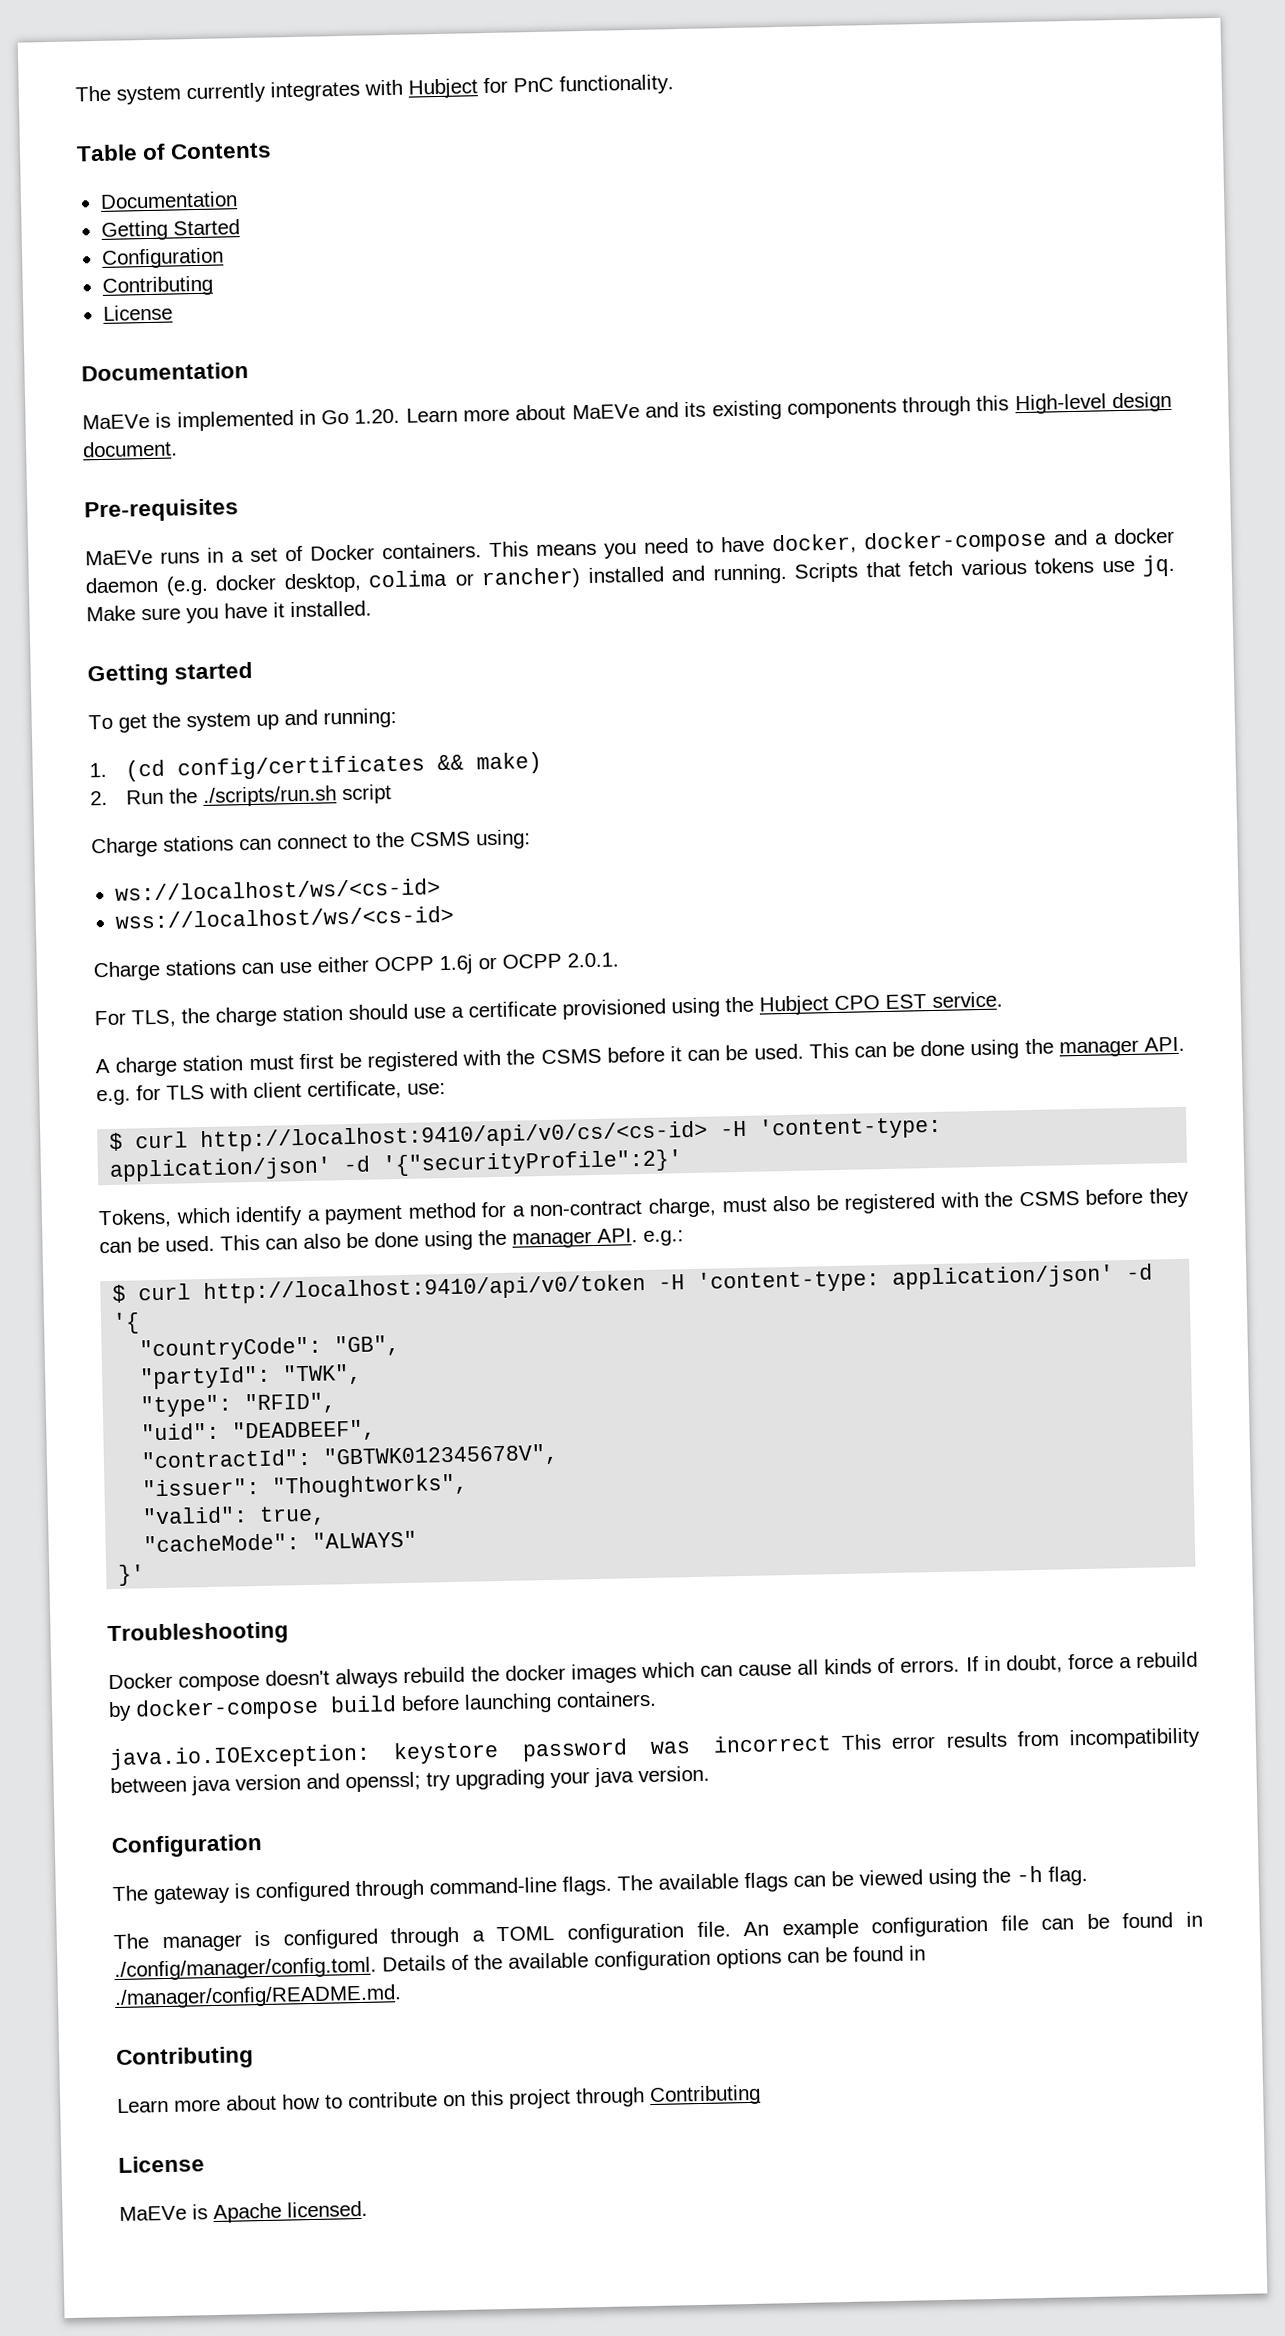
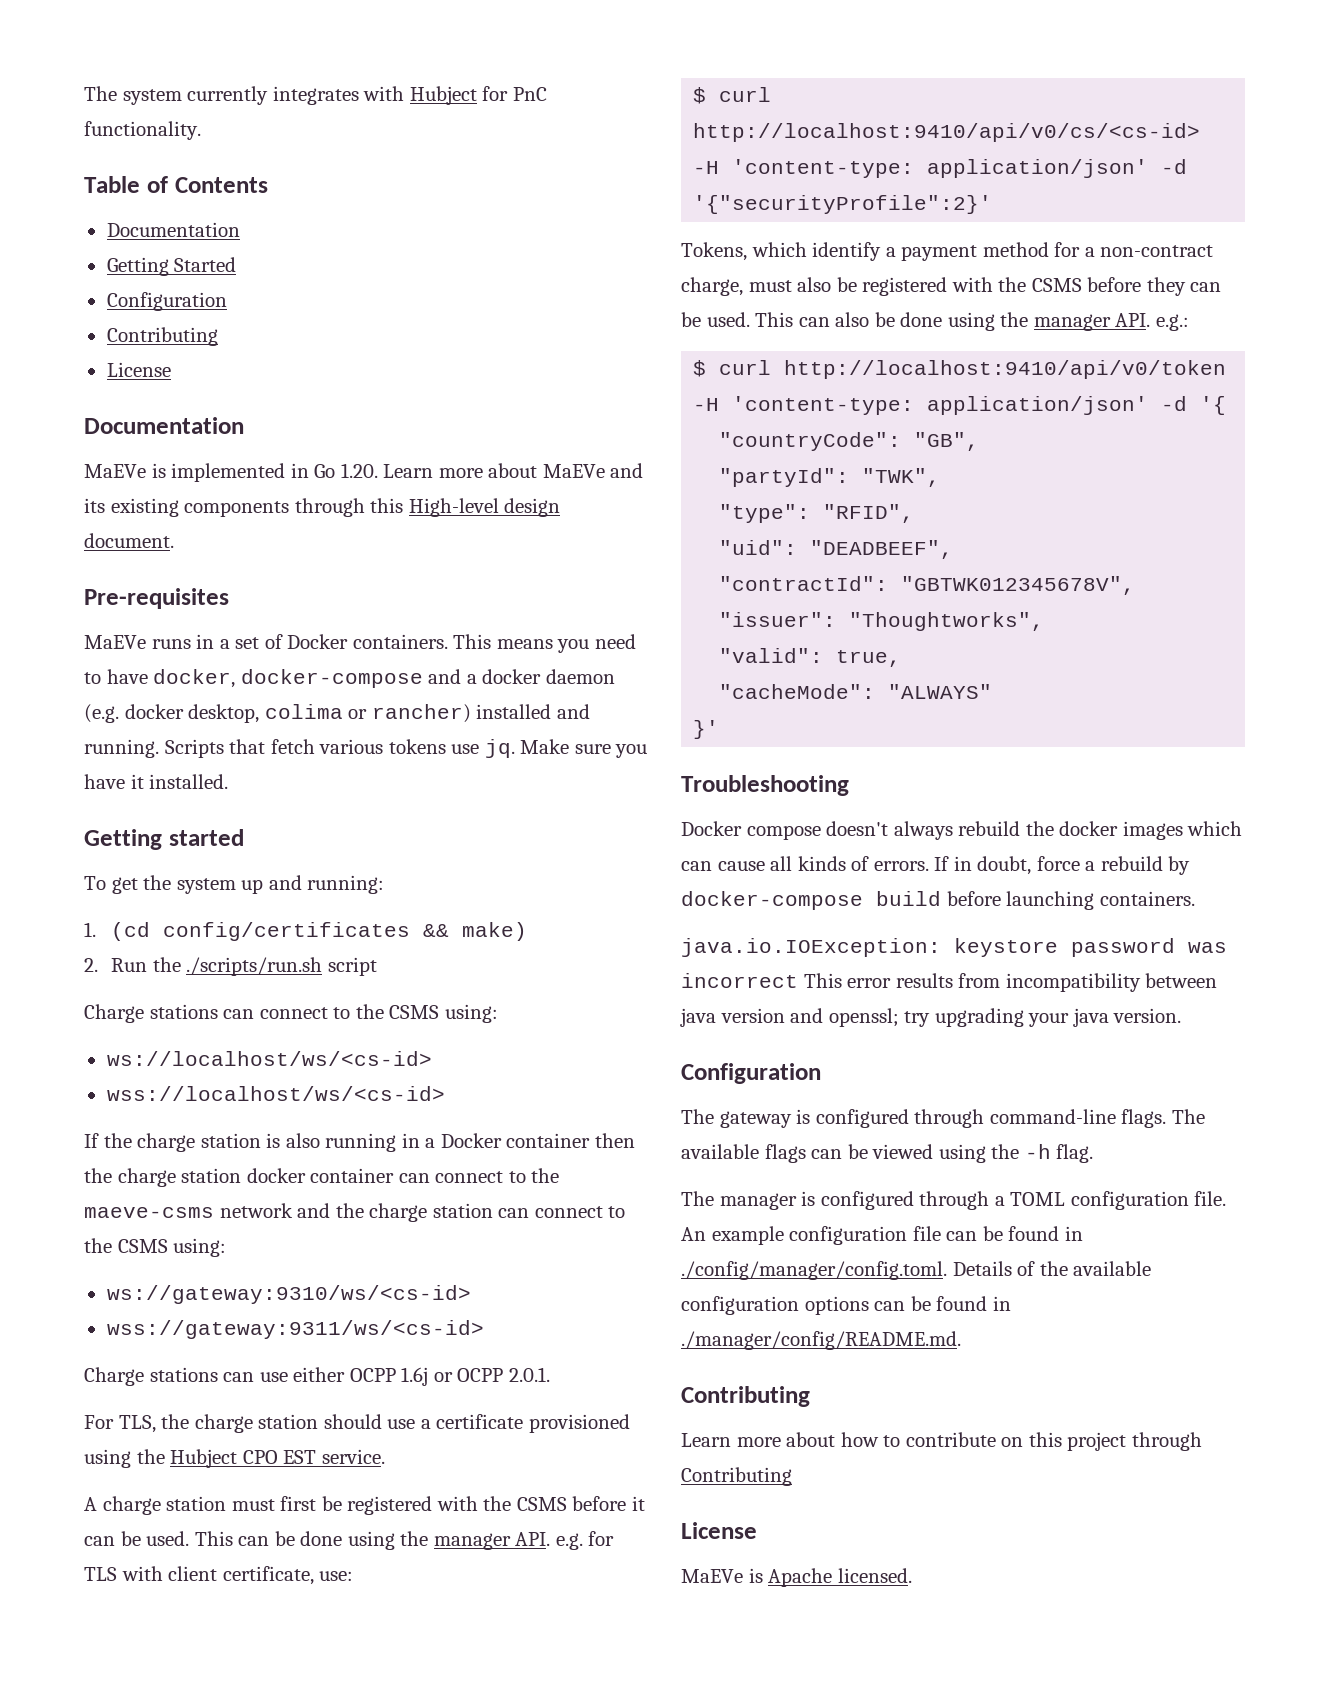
(454, 917) none -> [84,1133,635,1152] [84,1168,560,1187] [84,1203,626,1222] [84,1238,227,1257] [106,1285,471,1304] [106,1320,484,1339] // If the charge station is also running in a Docker container then the charge station docker container can connect to the maeve-csms network and the charge station can connect to the CSMS using: // ws://gateway:9310/ws/<cs-id> // wss://gateway:9311/ws/<cs-id>

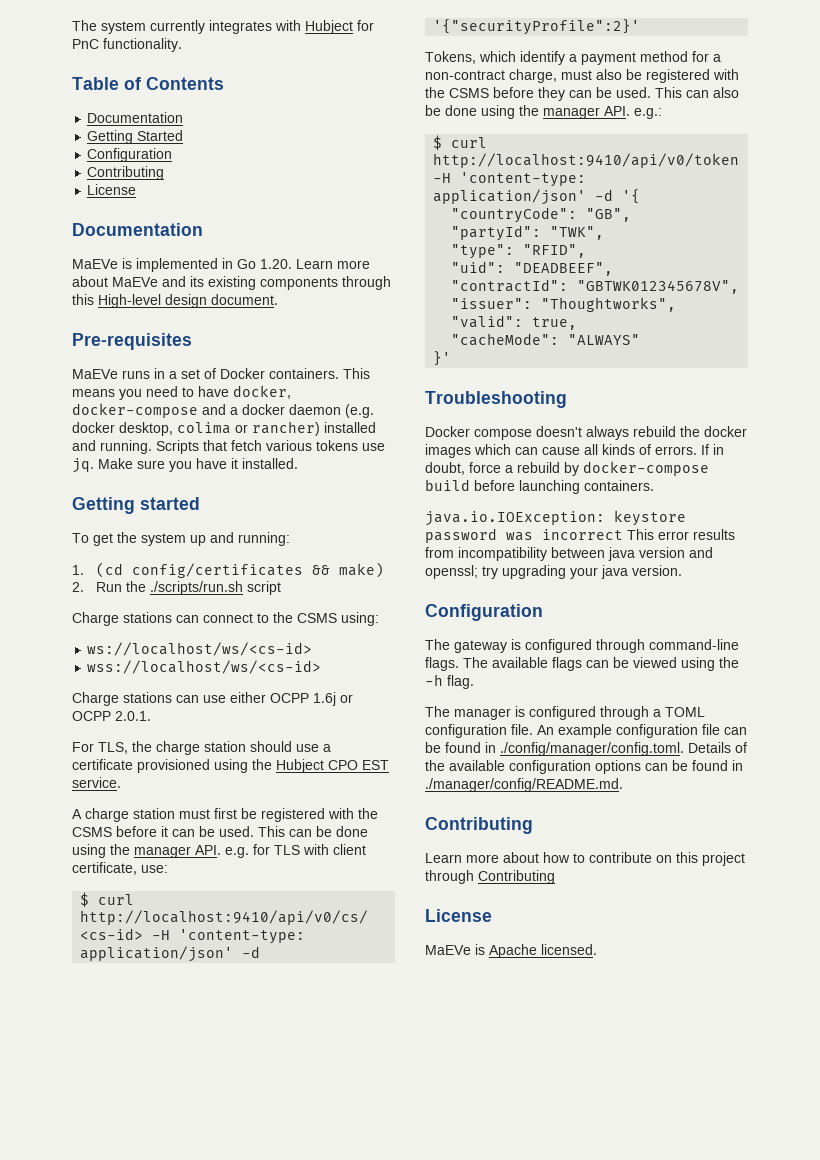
[84,1133,635,1152] [84,1168,560,1187] [84,1203,626,1222] [84,1238,227,1257] [106,1285,471,1304] [106,1320,484,1339] // If the charge station is also running in a Docker container then the charge station docker container can connect to the maeve-csms network and the charge station can connect to the CSMS using: // ws://gateway:9310/ws/<cs-id> // wss://gateway:9311/ws/<cs-id> -> (322, 667) none

